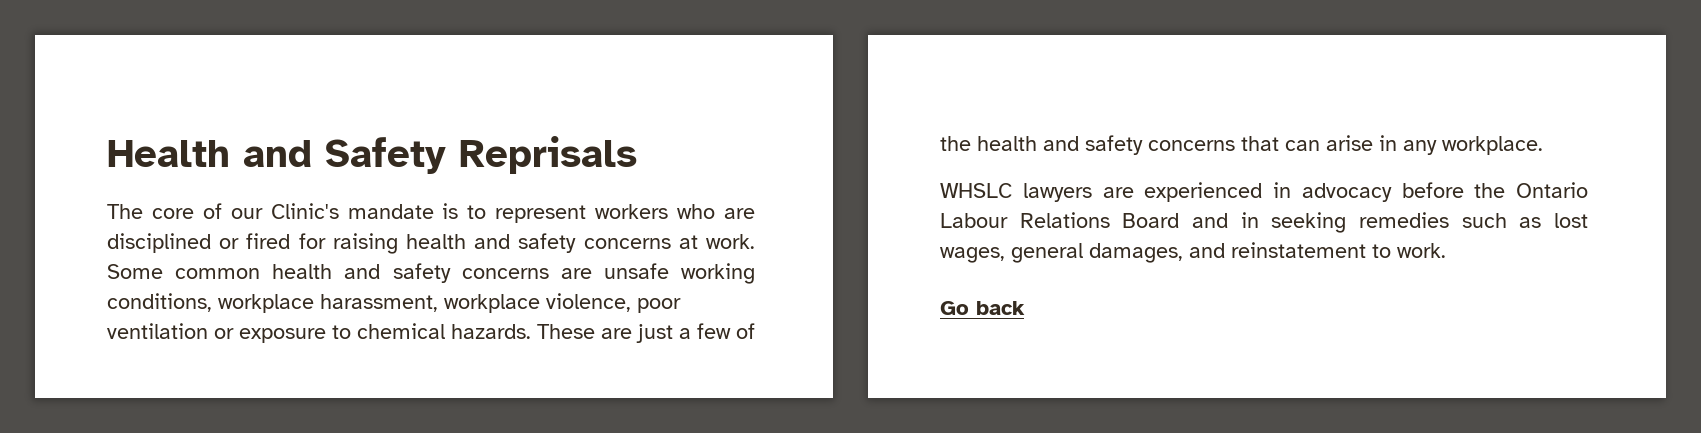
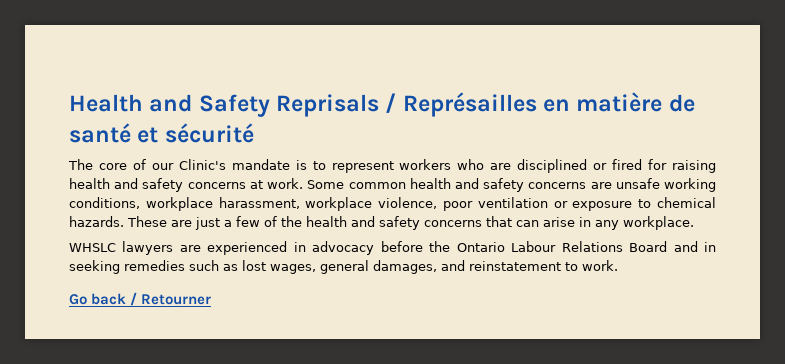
(637, 155) none -> [385,92,695,117] [69,123,254,143] / Représailles en matière de santé et sécurité
(1025, 308) none -> [130,292,212,306] / Retourner

